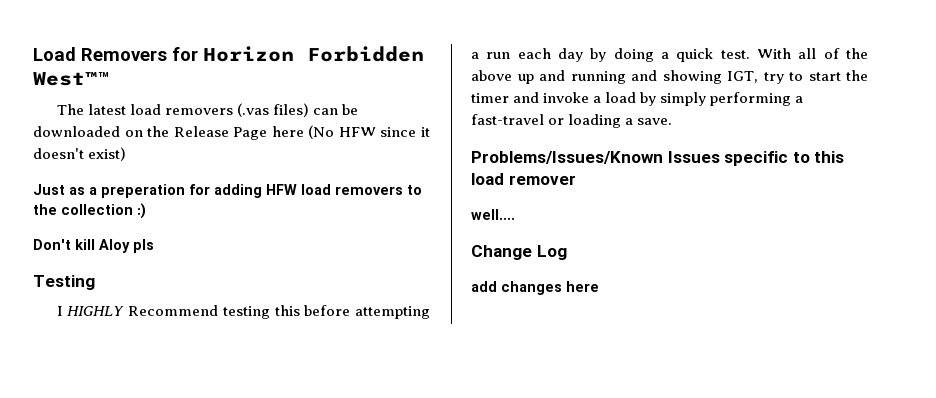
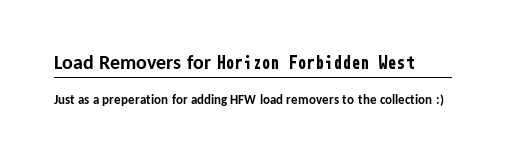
[33,72,110,86] [56,103,358,117] [33,125,430,140] [33,147,127,161] West™™ // The latest load removers (.vas files) can be downloaded on the Release Page here (No HFW since it doesn't exist) -> [377,55,414,69] West
[33,239,154,253] [33,275,95,290] [56,305,430,319] [471,48,868,62] [471,70,868,84] [471,92,804,106] [471,114,673,128] [471,151,845,166] [471,173,576,185] [471,209,515,220] [471,245,567,260] [471,281,599,295] // Don't kill Aloy pls // Testing // I HIGHLY Recommend testing this before attempting a run each day by doing a quick test. With all of the above up and running and showing IGT, try to start the timer and invoke a load by simply performing a fast-travel or loading a save. // Problems/Issues/Known Issues specific to this load remover // well.... // Change Log // add changes here -> (444, 100) none

